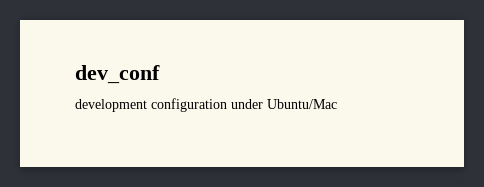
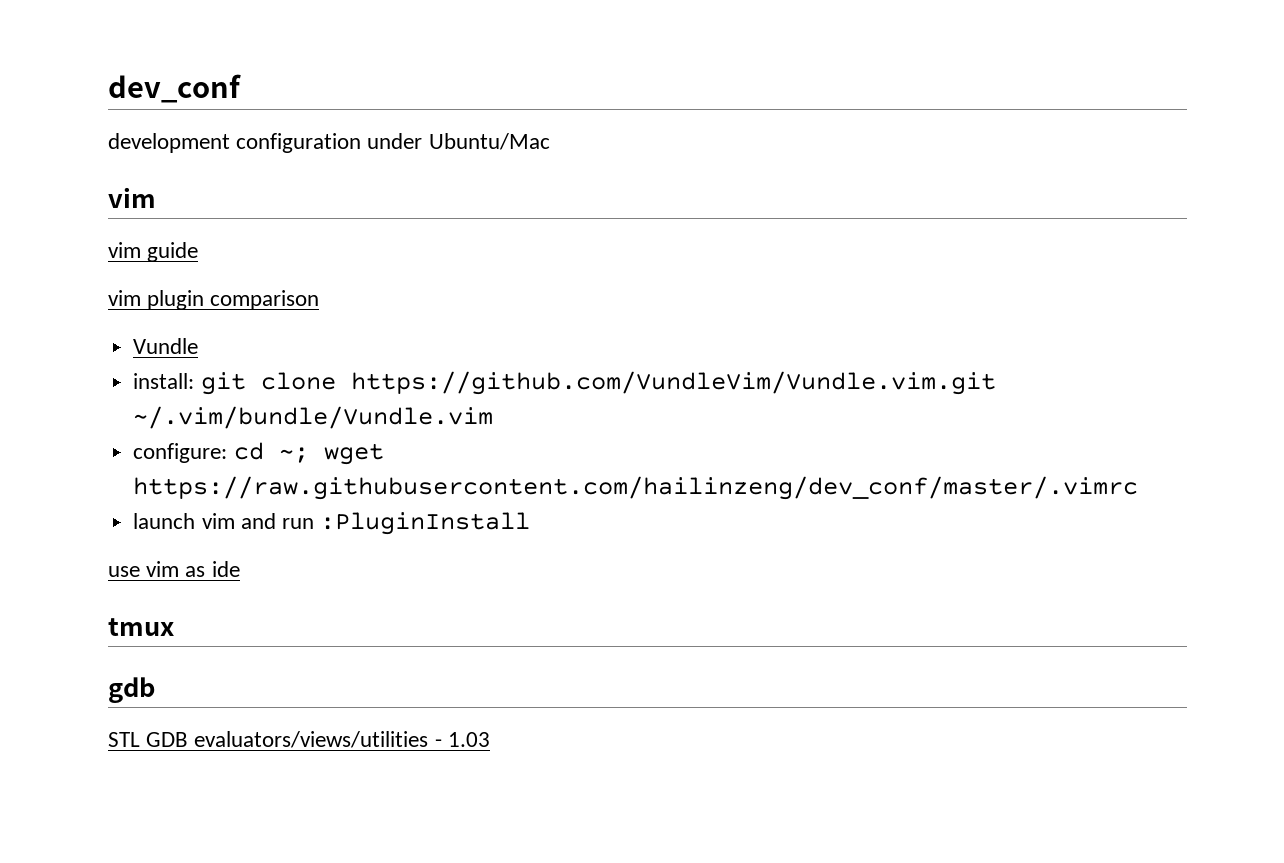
(337, 104) none -> [108,187,156,208] [108,242,199,262] [108,290,320,310] [133,338,199,354] [133,371,996,395] [133,406,494,429] [133,442,384,465] [133,476,1139,500] [133,512,531,535] [108,561,240,577] [108,618,174,636] [108,677,155,703] [108,731,490,748] // vim // vim guide // vim plugin comparison // Vundle // install: git clone https://github.com/VundleVim/Vundle.vim.git ~/.vim/bundle/Vundle.vim // configure: cd ~; wget https://raw.githubusercontent.com/hailinzeng/dev_conf/master/.vimrc // launch vim and run :PluginInstall // use vim as ide // tmux // gdb // STL GDB evaluators/views/utilities - 1.03

